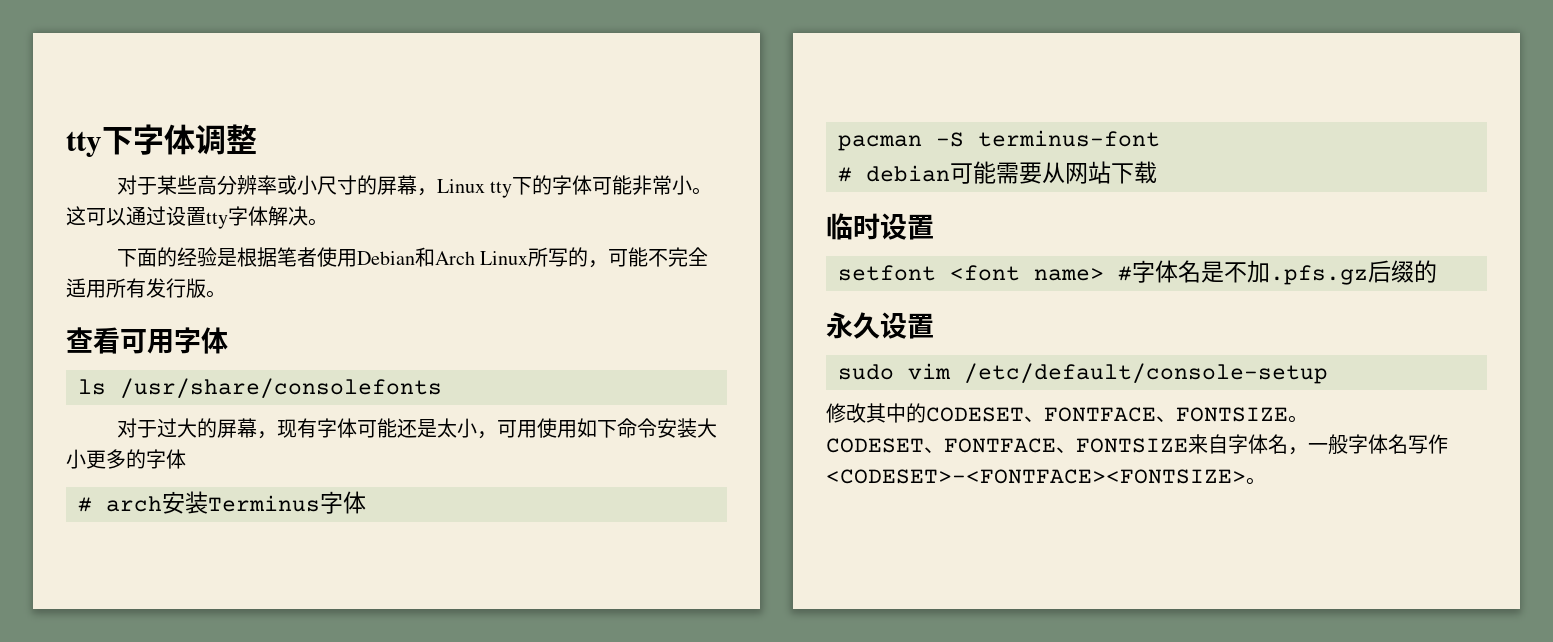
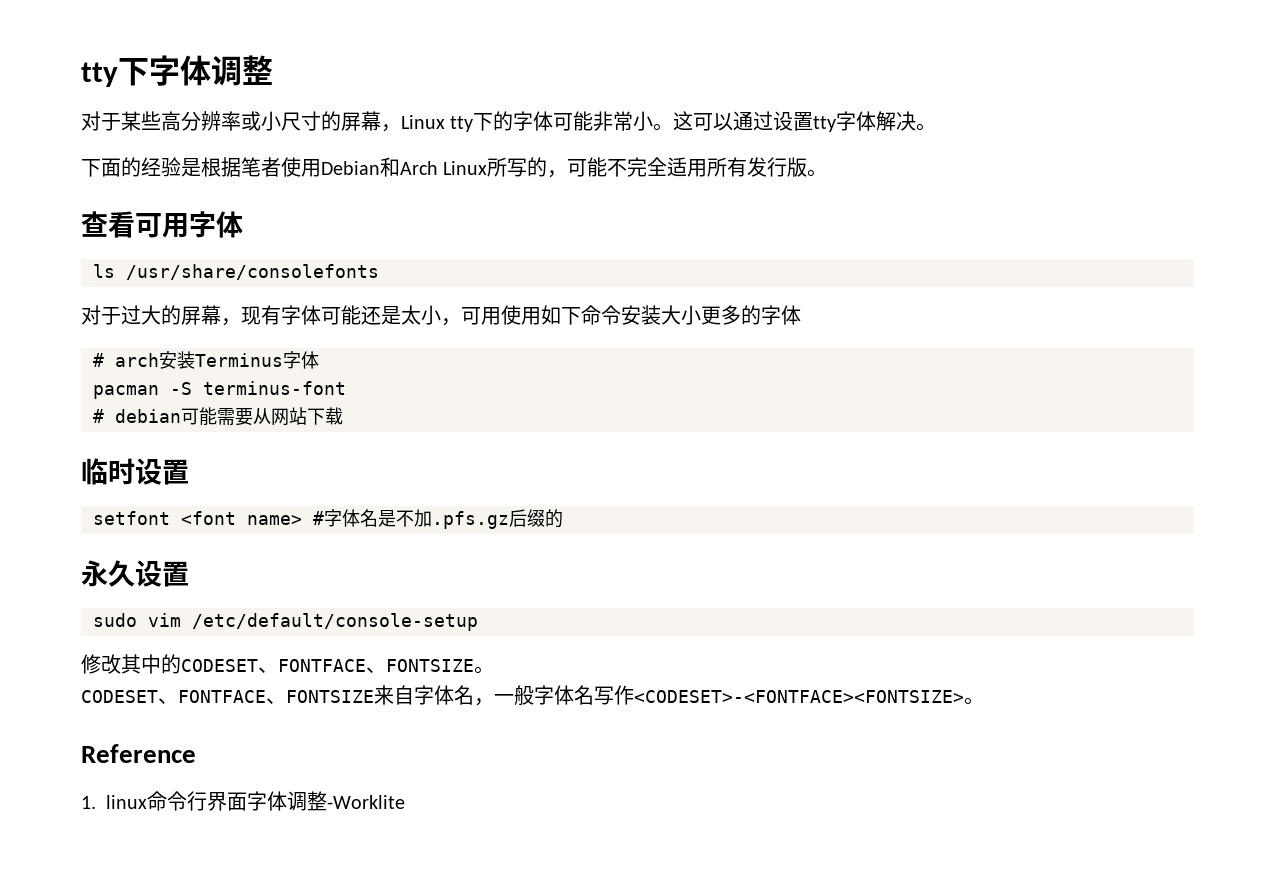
(1266, 481) none -> [81,744,196,763] [81,791,405,811] // Reference // 1. linux命令行界面字体调整-Worklite

